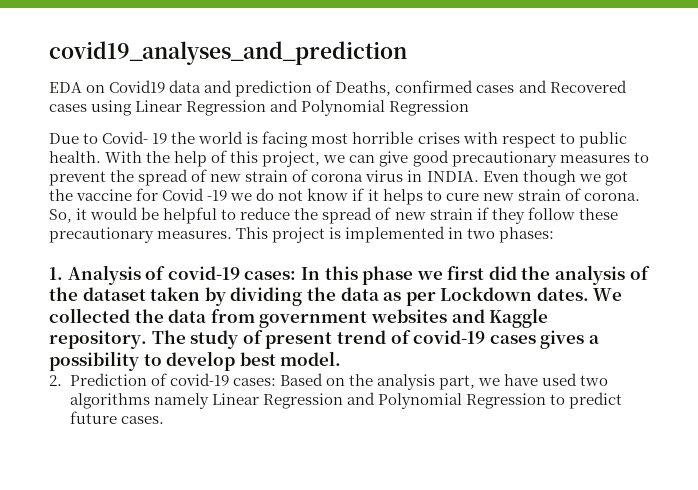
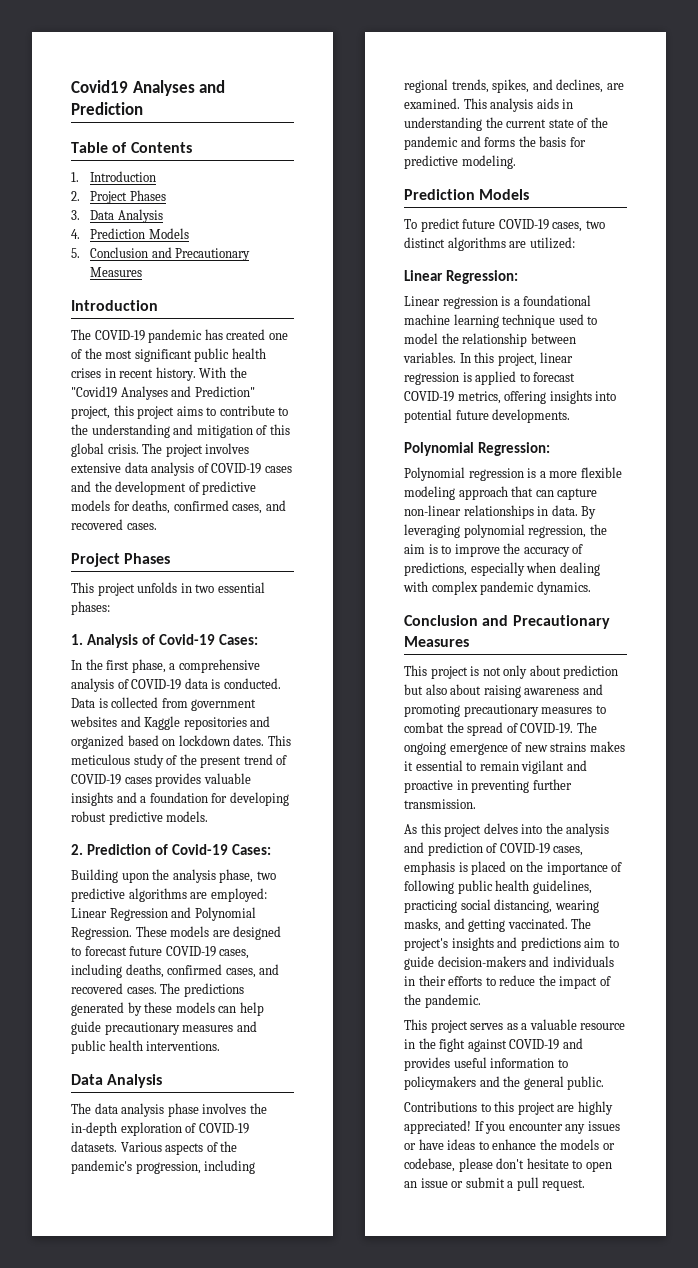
[49,41,407,65] [49,80,627,97] [49,99,470,116] [49,131,627,148] [49,150,649,167] [49,169,628,186] [49,188,640,205] [49,207,618,224] [49,226,446,243] covid19_analyses_and_prediction // EDA on Covid19 data and prediction of Deaths, confirmed cases and Recovered cases using Linear Regression and Polynomial Regression // Due to Covid- 19 the world is facing most horrible crises with respect to public health. With the help of this project, we can give good precautionary measures to prevent the spread of new strain of corona virus in INDIA. Even though we got the vaccine for Covid -19 we do not know if it helps to cure new strain of corona. So, it would be helpful to reduce the spread of new strain if they follow these precautionary measures. This project is implemented -> [71,80,226,96] [71,102,143,115] [71,142,192,153] [71,171,157,182] [71,190,166,204] [71,209,163,223] [71,228,189,239] [71,247,251,261] [90,267,143,277] [71,300,158,311] [71,329,288,343] [71,348,266,362] [71,367,247,381] [71,386,255,400] [71,405,289,419] [71,424,290,438] [71,443,250,457] [71,462,292,476] [71,481,257,495] [71,500,286,514] [71,519,157,530] [71,553,171,567] [71,582,178,596] Covid19 Analyses and Prediction // Table of Contents // 1. Introduction // 2. Project Phases // 3. Data Analysis // 4. Prediction Models // 5. Conclusion and Precautionary Measures // Introduction // The COVID-19 pandemic has created one of the most significant public health crises in recent history. With the "Covid19 Analyses and Prediction" project, this project aims to contribute to the understanding and mitigation of this global crisis. The project involves extensive data analysis of COVID-19 cases and the development of predictive models for deaths, confirmed cases, and recovered cases. // Project Phases // This project unfolds
(496, 233) none -> [217,582,265,593] essential
[167,265,650,285] [49,287,623,306] [49,308,207,323] covid-19 cases: In this phase we first did the analysis of the dataset taken by dividing the data as per Lockdown dates. We collected the data -> [158,634,258,645] [71,659,260,673] [71,678,281,692] [71,697,159,708] Covid-19 Cases: // In the first phase, a comprehensive analysis of COVID-19 data is conducted. Data is collected
[49,330,186,349] repository. The -> [183,716,271,730] [71,735,291,749] [71,754,130,765] repositories and organized based on lockdown dates. This meticulous
(263, 337) none -> [179,754,197,765] the
[413,330,599,349] [49,351,342,371] [49,373,609,390] [69,392,622,409] [69,411,164,424] covid-19 cases gives a possibility to develop best model. // 2. Prediction of covid-19 cases: Based on the analysis part, we have used two algorithms namely Linear Regression and Polynomial Regression to predict future cases. -> [71,773,251,787] [71,792,289,806] [71,811,209,825] [71,844,271,855] [71,869,276,883] [71,888,267,902] [71,907,256,921] [71,926,282,940] [71,946,250,959] [71,964,280,978] [71,983,244,997] [71,1002,264,1016] [71,1021,257,1035] [71,1040,221,1054] [71,1074,163,1088] [71,1103,267,1117] [71,1122,249,1136] [71,1141,238,1155] [71,1160,256,1174] [404,79,624,93] [404,98,574,112] [404,117,608,131] [404,136,586,150] [404,155,516,169] [404,189,530,200] [404,218,605,232] [404,237,575,251] [404,270,518,284] [404,295,592,309] [404,314,598,328] [404,333,576,347] [403,352,574,366] [404,371,576,385] [404,390,617,404] [404,409,571,423] [404,442,550,456] [404,467,622,481] [404,486,598,500] [404,505,597,519] [404,524,607,538] [404,543,584,557] [404,562,600,576] [403,581,591,595] [404,615,610,629] [404,636,469,647] [404,665,619,679] [404,684,603,698] [404,704,606,717] [404,722,597,736] [404,741,625,755] [404,760,587,774] [404,779,572,793] [404,799,476,809] [404,823,610,837] [404,842,584,856] [404,861,623,875] [404,880,592,894] [404,899,599,913] [404,918,592,932] [404,937,619,951] [404,956,614,970] [404,975,611,989] [404,994,481,1008] [404,1019,626,1033] [404,1038,583,1052] [404,1057,568,1071] [404,1076,605,1090] [404,1101,613,1115] [404,1120,620,1134] [404,1139,615,1150] [404,1158,612,1172] [404,1177,586,1191] COVID-19 cases provides valuable insights and a foundation for developing robust predictive models. // 2. Prediction of Covid-19 Cases: // Building upon the analysis phase, two predictive algorithms are employed: Linear Regression and Polynomial Regression. These models are designed to forecast future COVID-19 cases, including deaths, confirmed cases, and recovered cases. The predictions generated by these models can help guide precautionary measures and public health interventions. // Data Analysis // The data analysis phase involves the in-depth exploration of COVID-19 datasets. Various aspects of the pandemic's progression, including regional trends, spikes, and declines, are examined. This analysis aids in understanding the current state of the pandemic and forms the basis for predictive modeling. // Prediction Models // To predict future COVID-19 cases, two distinct algorithms are utilized: // Linear Regression: // Linear regression is a foundational machine learning technique used to model the relationship between variables. In this project, linear regression is applied to forecast COVID-19 metrics, offering insights into potential future developments. // Polynomial Regression: // Polynomial regression is a more flexible modeling approach that can capture non-linear relationships in data. By leveraging polynomial regression, the aim is to improve the accuracy of predictions, especially when dealing with complex pandemic dynamics. // Conclusion and Precautionary Measures // This project is not only about prediction but also about raising awareness and promoting precautionary measures to combat the spread of COVID-19. The ongoing emergence of new strains makes it essential to remain vigilant and proactive in preventing further transmission. // As this project delves into the analysis and prediction of COVID-19 cases, emphasis is placed on the importance of following public health guidelines, practicing social distancing, wearing masks, and getting vaccinated. The project's insights and predictions aim to guide decision-makers and individuals in their efforts to reduce the impact of the pandemic. // This project serves as a valuable resource in the fight against COVID-19 and provides useful information to policymakers and the general public. // Contributions to this project are highly appreciated! If you encounter any issues or have ideas to enhance the models or codebase, please don't hesitate to open an issue or submit a pull request.

